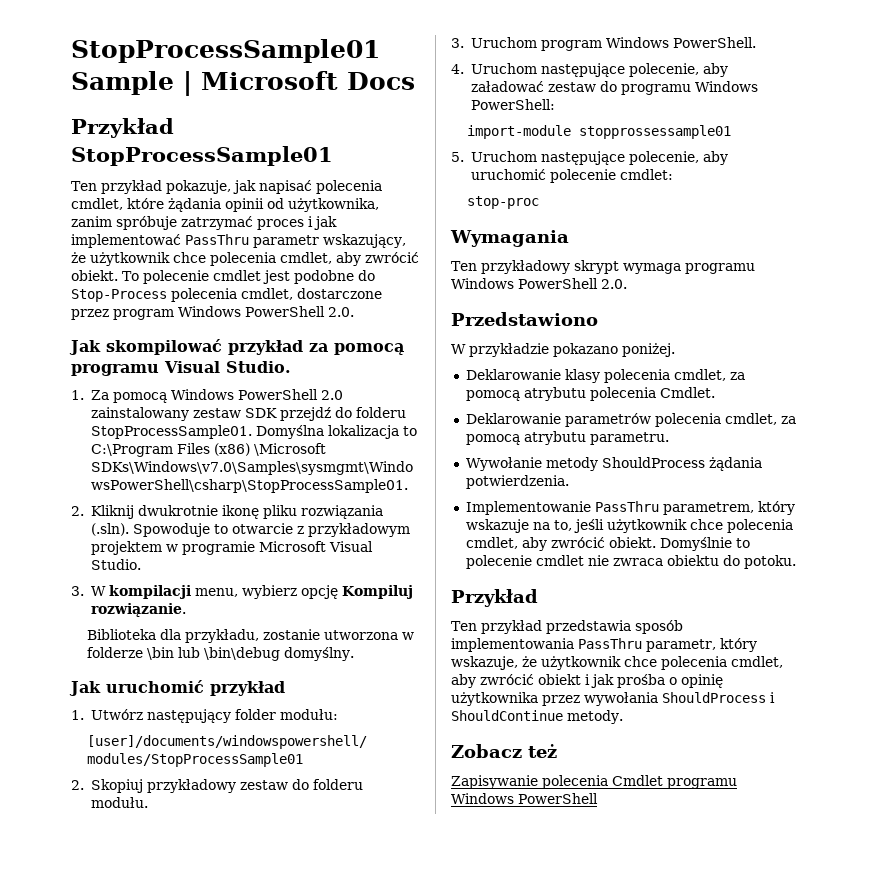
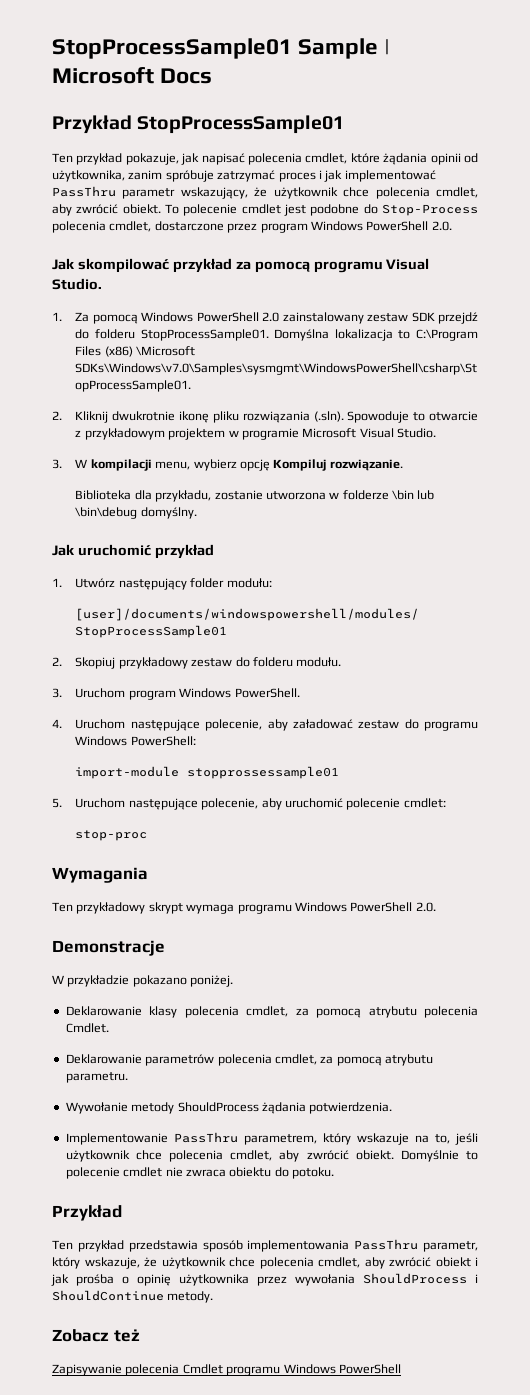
[451,312,598,326] Przedstawiono -> [52,940,165,956] Demonstracje

